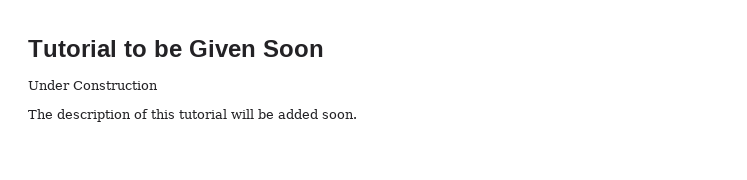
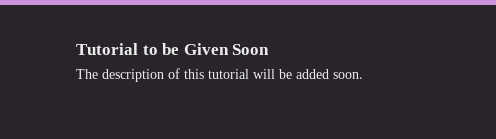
[28,80,158,90] // Under Construction -> (270, 49) none

